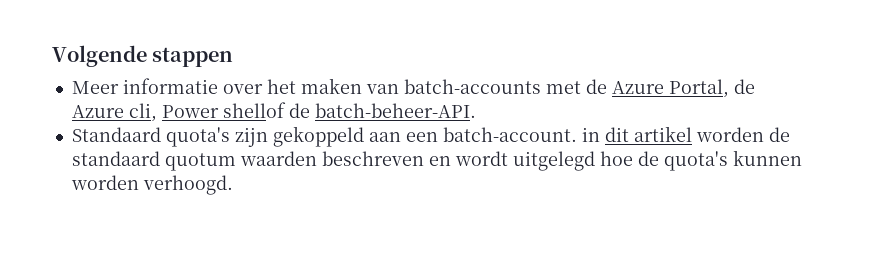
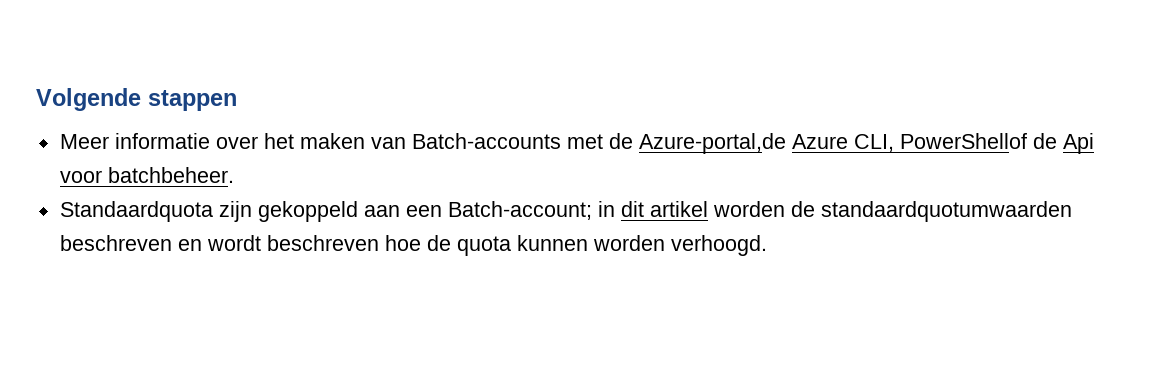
[403,79,541,94] batch-accounts -> [411,133,561,149] Batch-accounts
[611,79,755,98] [71,102,476,122] [71,127,230,147] Azure Portal, de Azure cli, Power shellof de batch-beheer-API. // Standaard quota's -> [638,133,1094,154] [59,167,234,183] [59,201,213,222] Azure-portal,de Azure CLI, PowerShellof de Api voor batchbeheer. // Standaardquota
[442,127,577,142] batch-account. -> [447,201,592,220] Batch-account;
[71,151,317,171] standaard quotum waarden -> [820,201,1072,222] standaardquotumwaarden
[512,151,595,171] uitgelegd -> [266,235,379,251] beschreven
[663,151,728,171] quota's -> [456,236,511,256] quota

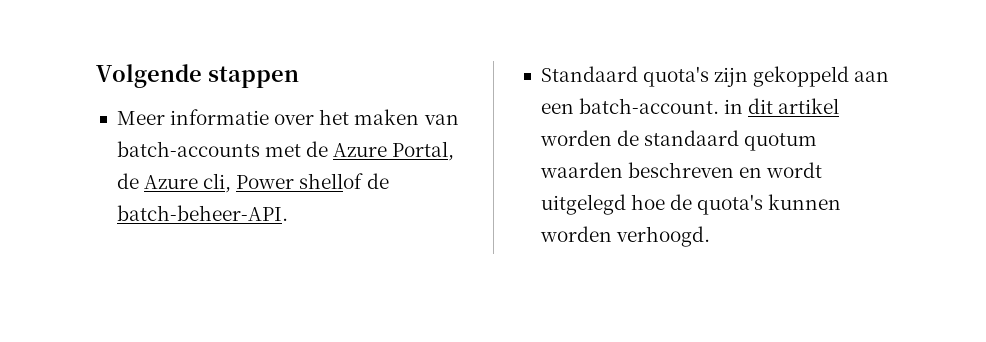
[411,133,561,149] Batch-accounts -> [116,141,260,157] batch-accounts
[638,133,1094,154] [59,167,234,183] [59,201,213,222] Azure-portal,de Azure CLI, PowerShellof de Api voor batchbeheer. // Standaardquota -> [333,141,455,161] [116,173,389,193] [116,205,288,221] [540,66,710,87] Azure Portal, de Azure cli, Power shellof de batch-beheer-API. // Standaard quota's
[447,201,592,220] Batch-account; -> [579,98,720,114] batch-account.
[820,201,1072,222] standaardquotumwaarden -> [644,130,818,151] [539,162,623,178] standaard quotum waarden
[266,235,379,251] beschreven -> [540,194,626,215] uitgelegd
[456,236,511,256] quota -> [697,194,764,215] quota's

